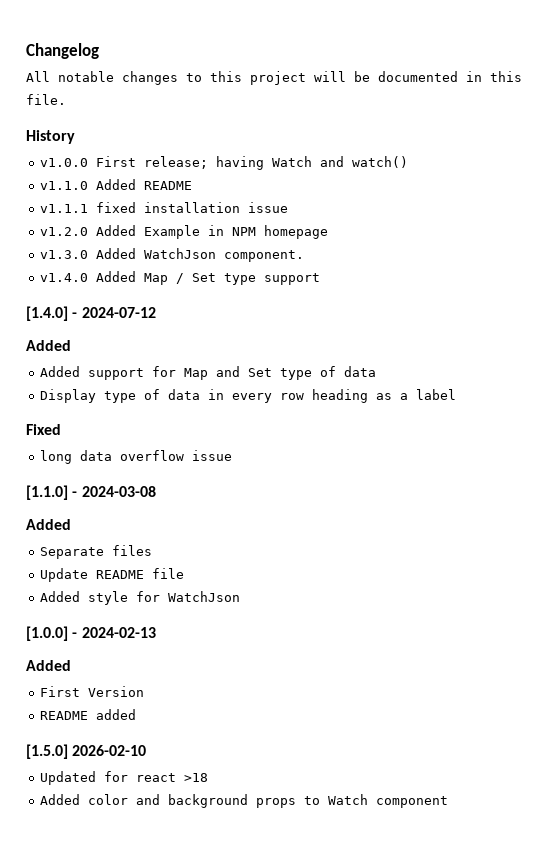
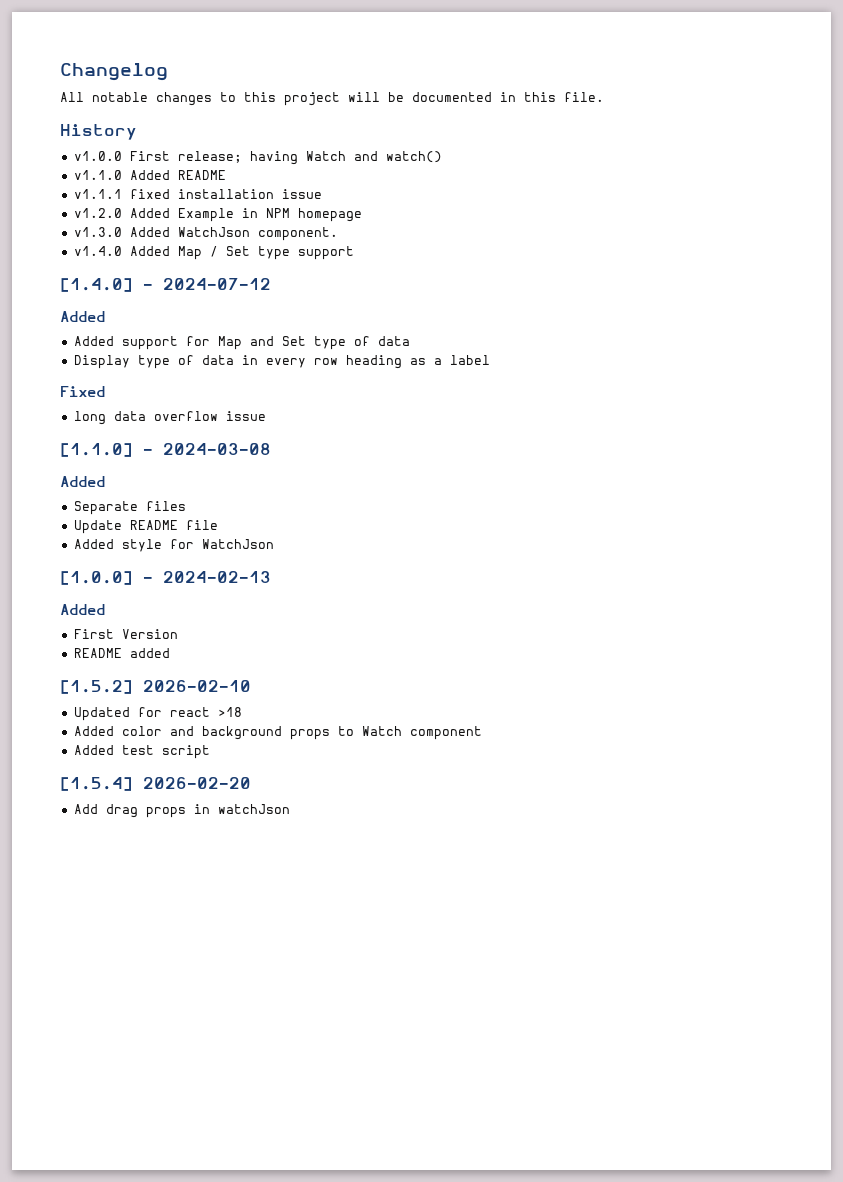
[26,744,68,759] [1.5.0] -> [60,680,133,694] [1.5.2]
(449, 802) none -> [73,745,210,759] [60,777,251,791] [73,804,290,818] // Added test script // [1.5.4] 2026-02-20 // Add drag props in watchJson

